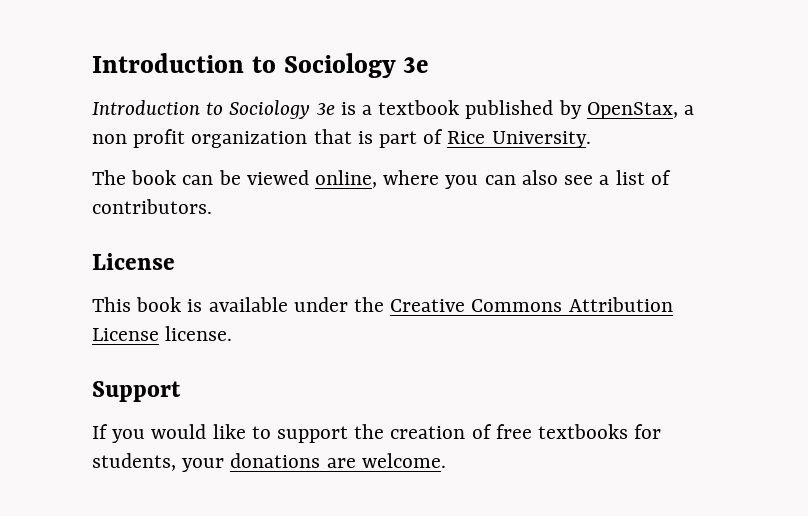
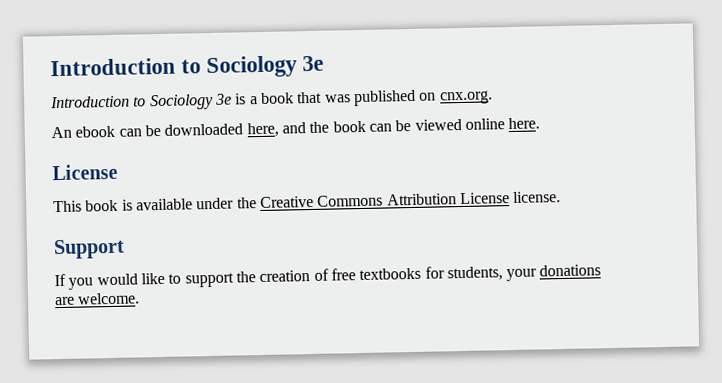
[378,100,695,119] [92,129,591,148] [92,170,671,189] [92,199,212,214] textbook published by OpenStax, a non profit organization that is part of Rice University. // The book can be viewed online, where you can also see a list of contributors. -> [260,89,493,107] [51,117,541,139] book that was published on cnx.org. // An ebook can be downloaded here, and the book can be viewed online here.

